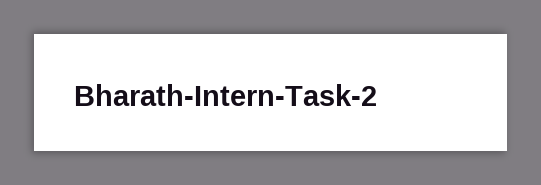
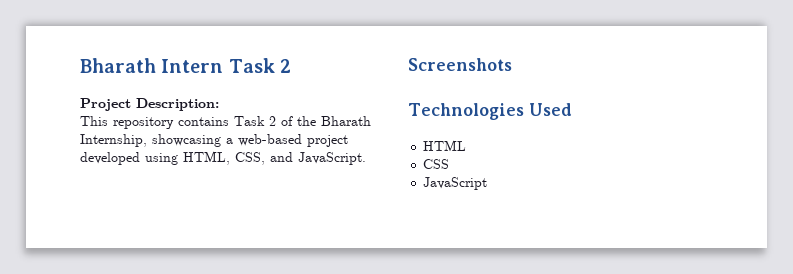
[74,84,377,106] Bharath-Intern-Task-2 -> [80,58,291,73] [80,98,219,111] [80,116,371,129] [80,134,348,147] [80,151,366,165] [408,58,512,71] [408,103,572,120] [423,140,467,151] [423,159,450,169] [423,177,488,190] Bharath Intern Task 2 // Project Description: // This repository contains Task 2 of the Bharath Internship, showcasing a web-based project developed using HTML, CSS, and JavaScript. // Screenshots // Technologies Used // HTML // CSS // JavaScript

